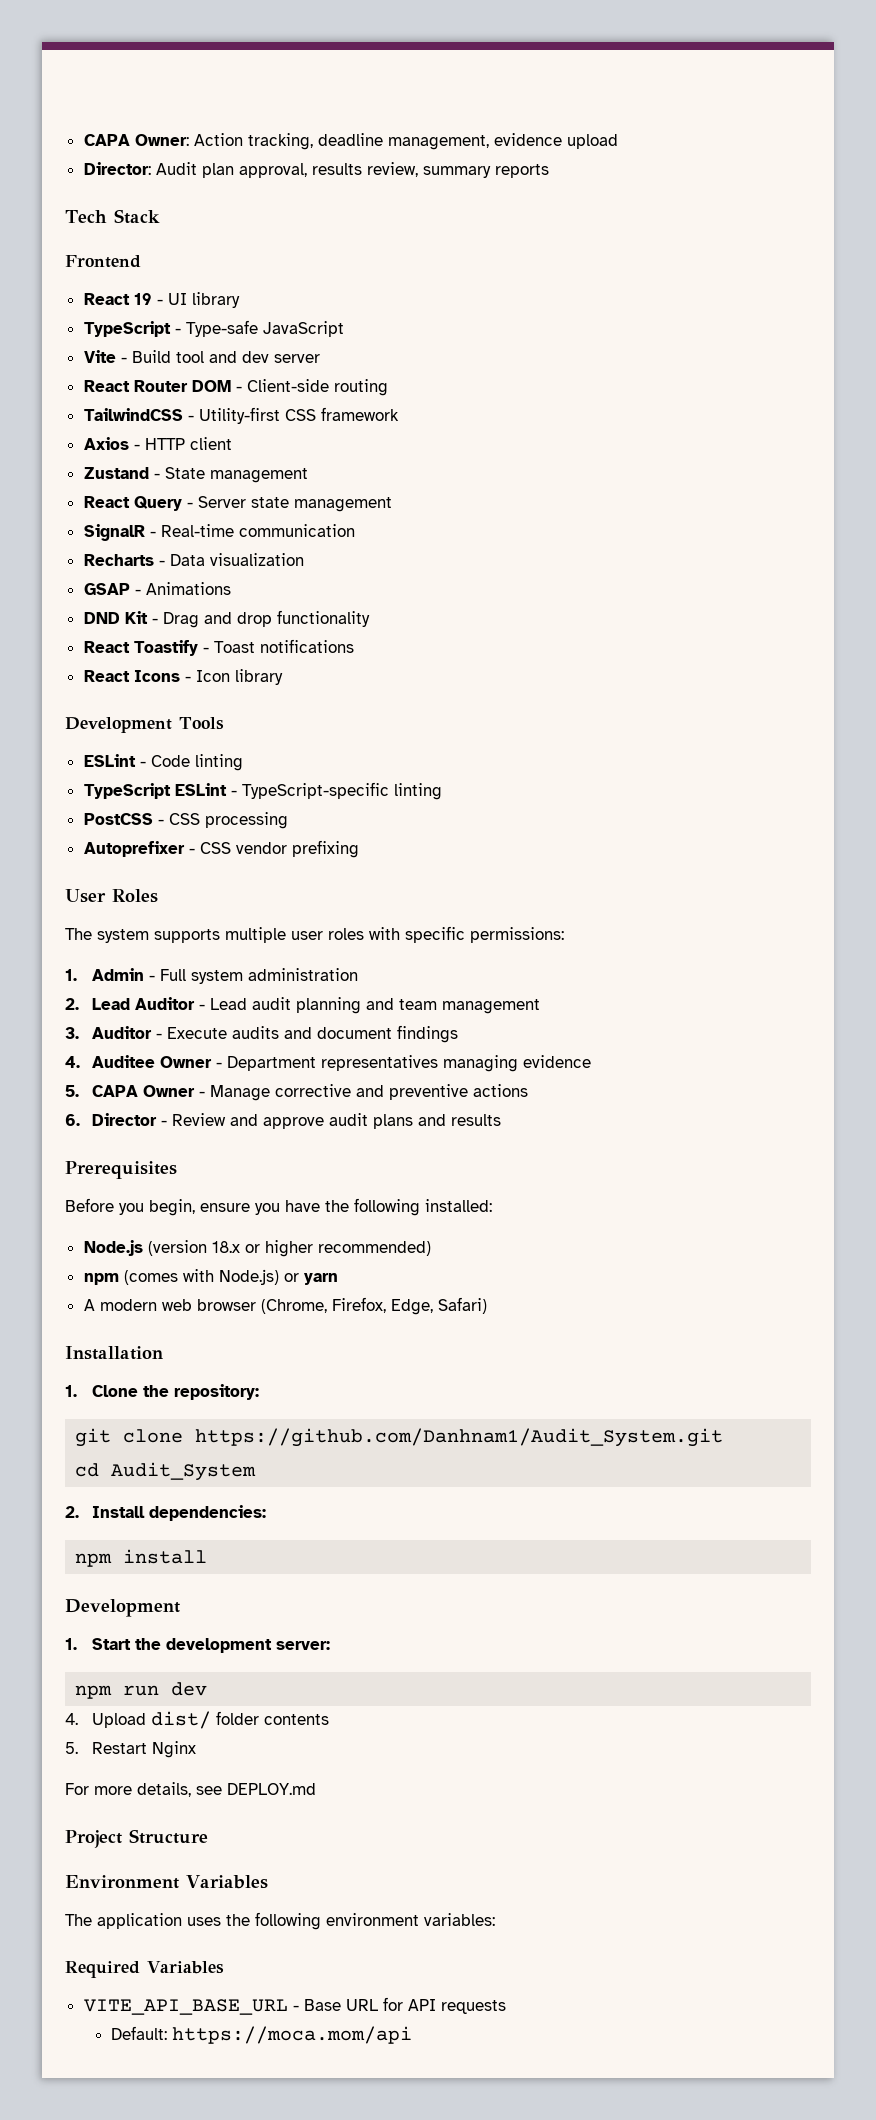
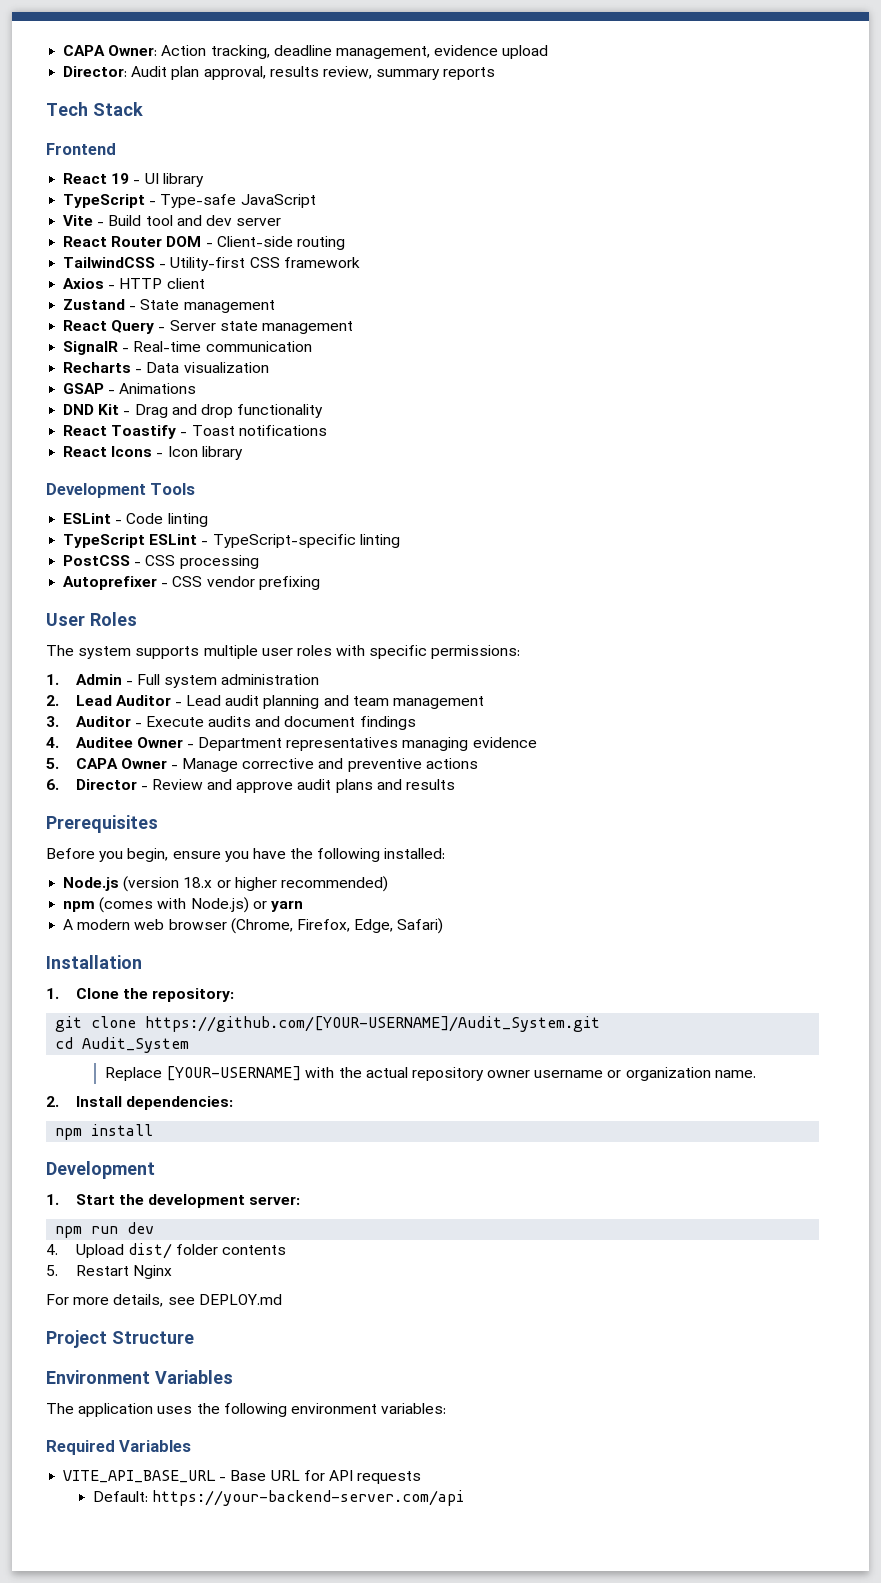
[195,1428,724,1447] https://github.com/Danhnam1/Audit_System.git -> [145,1016,601,1032] https://github.com/[YOUR-USERNAME]/Audit_System.git
(257, 1471) none -> [104,1066,756,1081] // Replace [YOUR-USERNAME] with the actual repository owner username or organization name.
[171,2026,412,2044] https://moca.mom/api -> [151,1490,464,1506] https://your-backend-server.com/api

